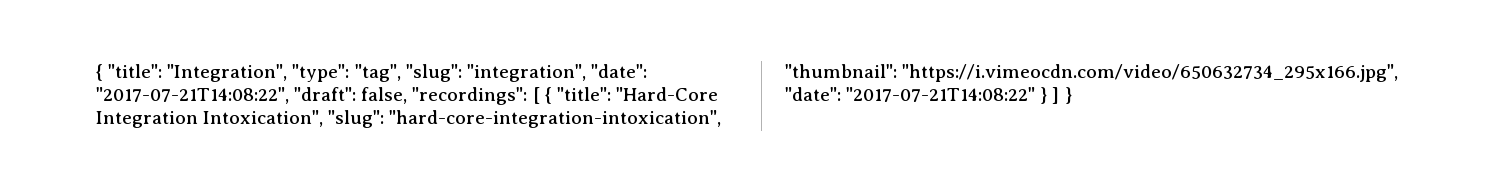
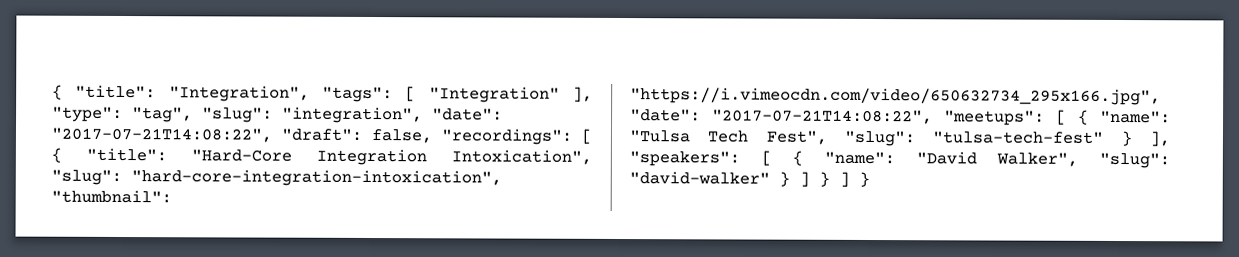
(288, 73) none -> [322,86,593,103] "tags": [ "Integration" ],
[846,87,1072,104] "2017-07-21T14:08:22" } ] } -> [712,109,1171,126] [629,130,1170,147] [629,150,1170,169] [629,171,870,188] "2017-07-21T14:08:22", "meetups": [ { "name": "Tulsa Tech Fest", "slug": "tulsa-tech-fest" } ], "speakers": [ { "name": "David Walker", "slug": "david-walker" } ] } ] }

